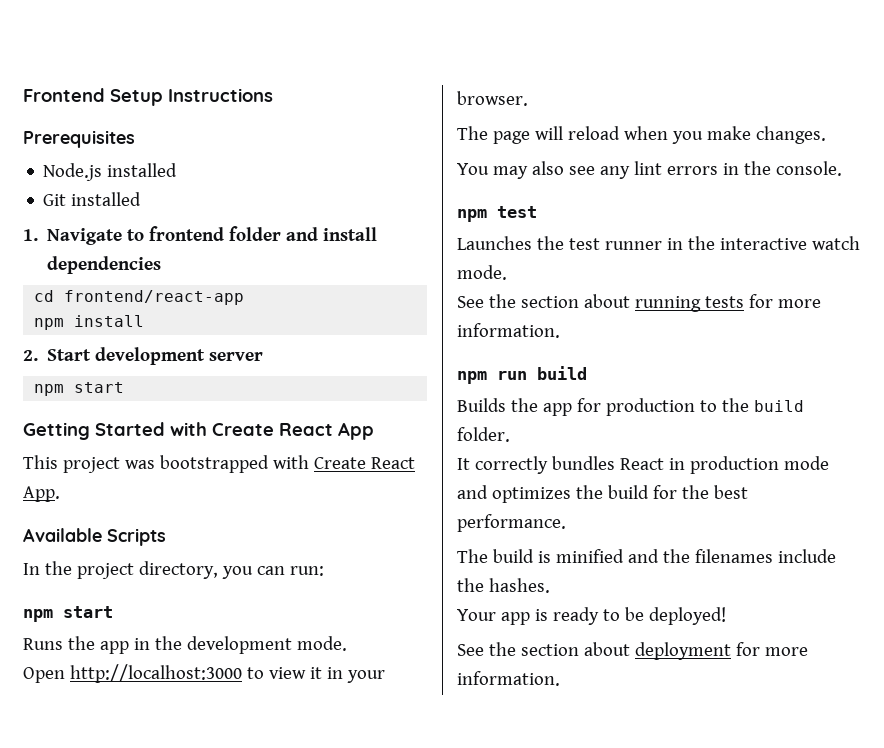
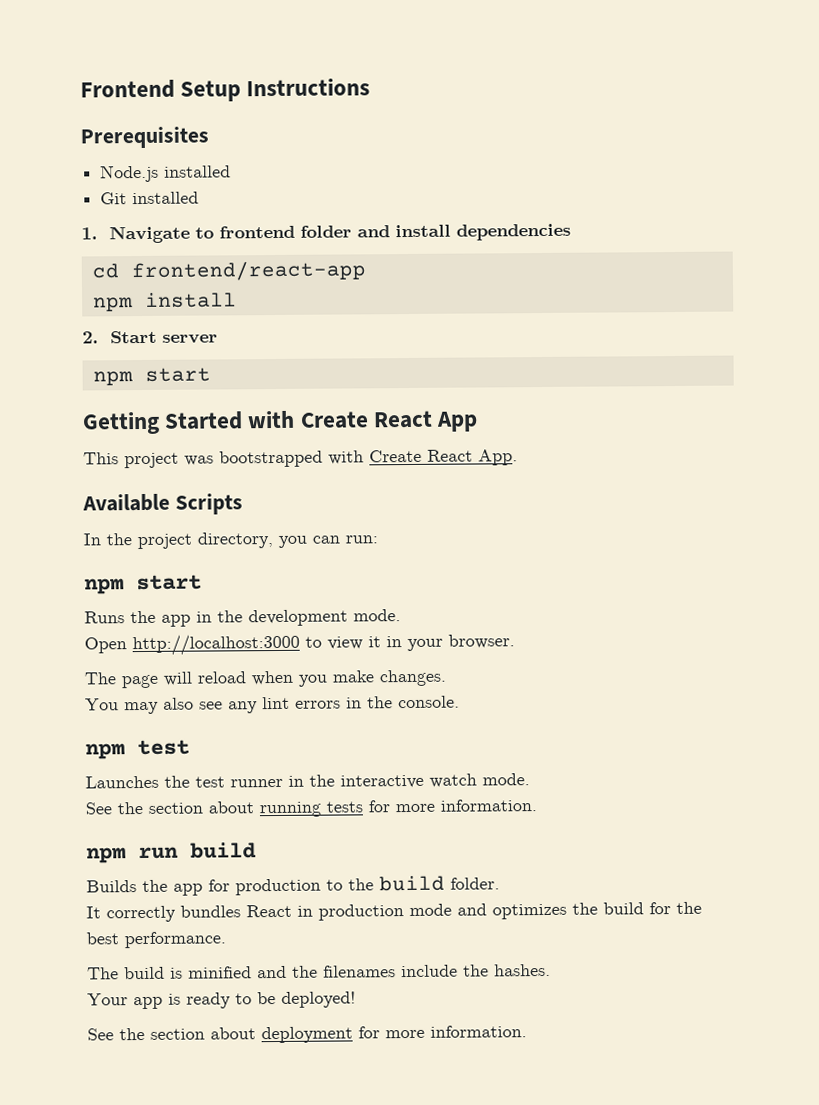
[95,347,206,365] development -> (157, 337) none

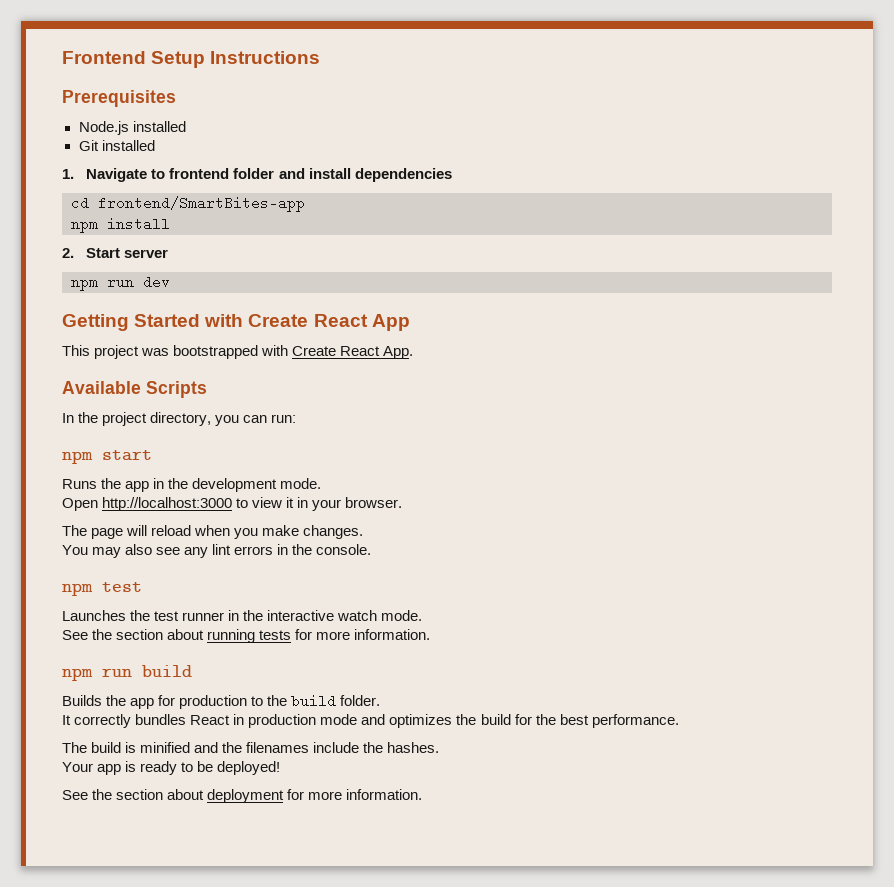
[130,260,366,282] frontend/react-app -> [98,196,305,212] frontend/SmartBites-app
[144,367,211,382] start -> [107,275,170,289] run dev

